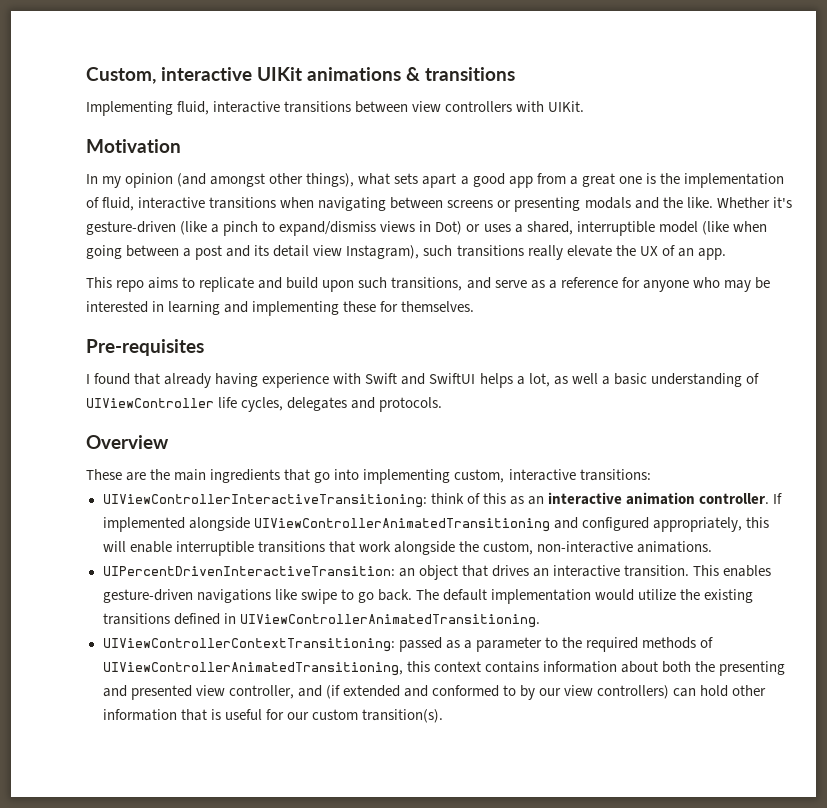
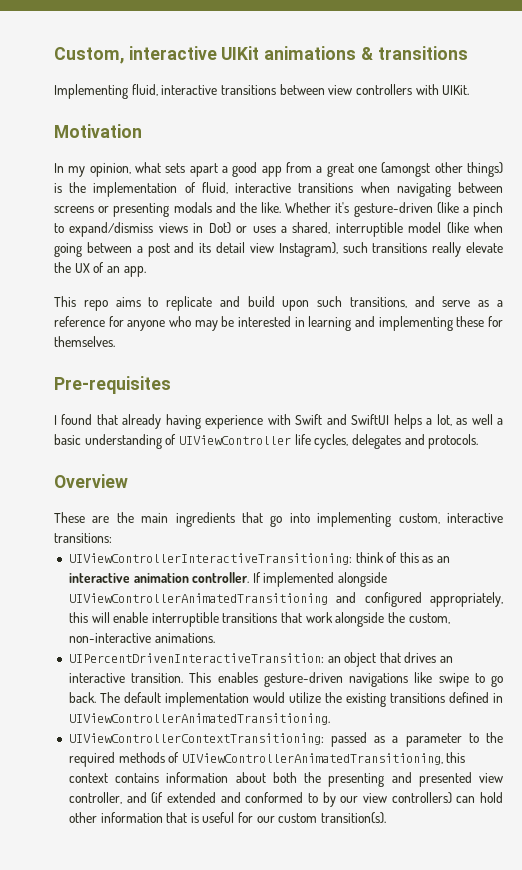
[125,173,355,188] opinion (and amongst other things), -> [89,163,131,177] opinion,
(642, 180) none -> [381,162,503,177] (amongst other things)

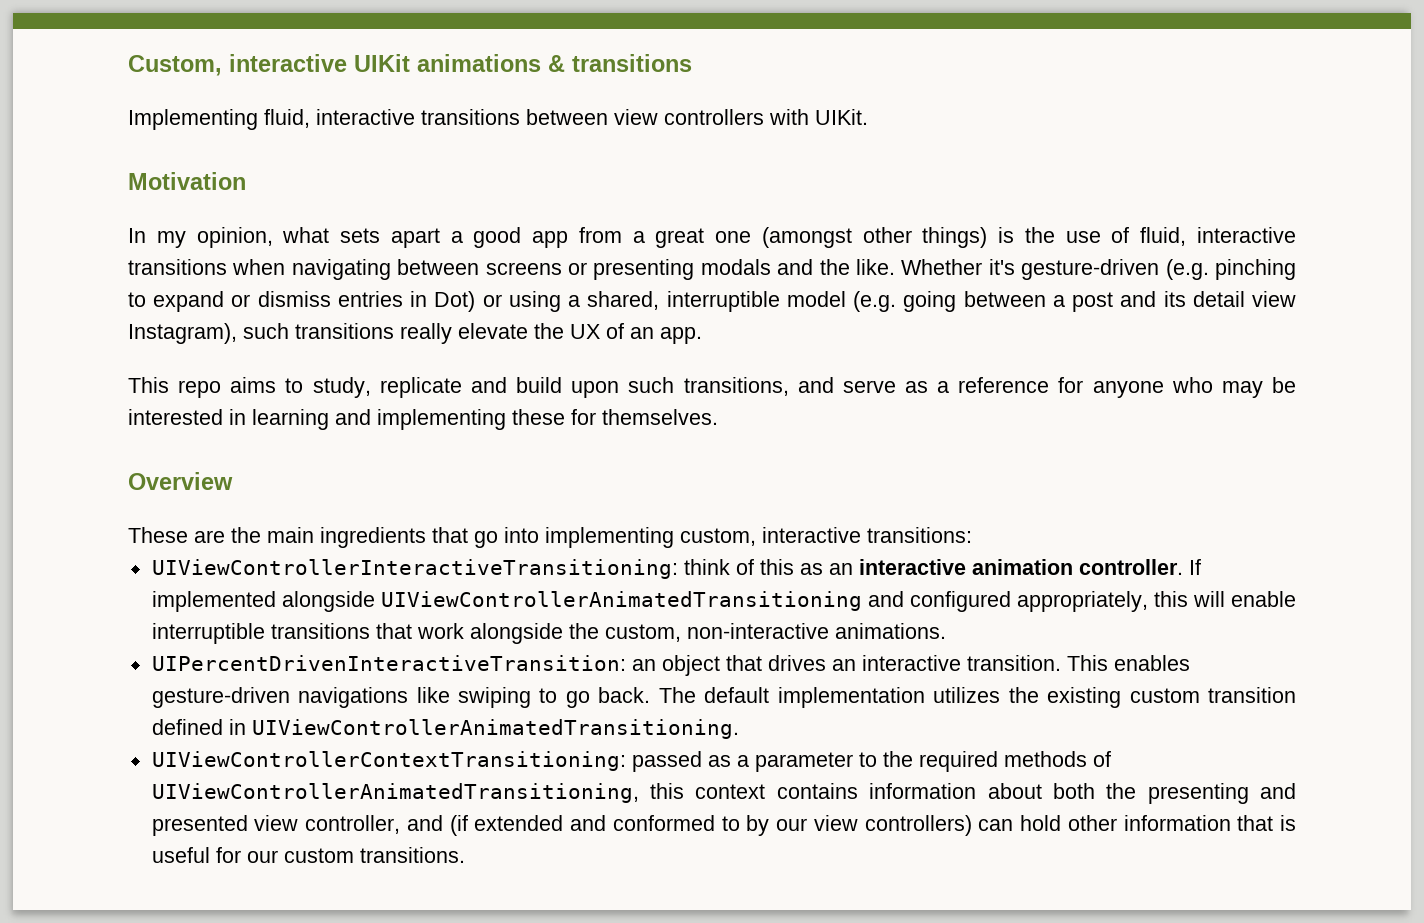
[93,182,178,197] implementation -> [1065,231,1101,243] use
[436,202,504,217] [54,222,188,237] (like a pinch to expand/dismiss views -> [1165,259,1296,280] [128,291,403,312] (e.g. pinching to expand or dismiss entries
[252,226,276,233] uses -> [508,291,561,312] using
[446,222,503,234] (like when -> [853,291,897,312] (e.g.
(159, 302) none -> [312,377,371,398] study,
[54,376,171,394] [54,414,503,429] [54,434,479,449] // Pre-requisites // I found that already having experience with Swift and SwiftUI helps a lot, as well a basic understanding of UIViewController life cycles, delegates and protocols. -> (718, 417) none
[438,673,469,687] swipe -> [458,687,532,708] swiping
[252,692,445,707] would utilize the existing transitions -> [933,687,1296,708] utilizes the existing custom transition
[321,812,387,824] transition(s). -> [359,847,465,863] transitions.

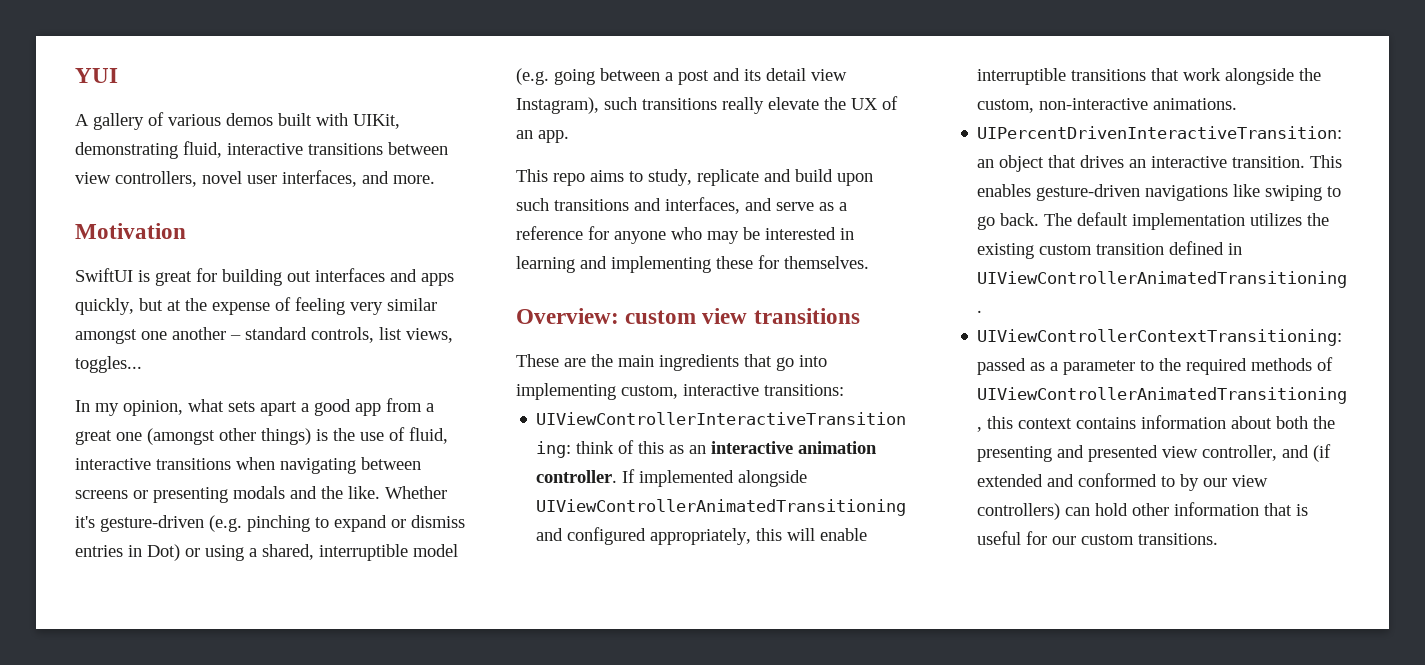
[128,54,692,76] [128,109,258,130] Custom, interactive UIKit animations & transitions // Implementing -> [75,68,118,83] [75,112,400,130] [75,142,178,159] YUI // A gallery of various demos built with UIKit, demonstrating
[664,109,868,125] [128,172,246,190] controllers with UIKit. // Motivation -> [115,170,435,187] [75,223,186,239] [75,268,454,286] [75,297,437,315] [75,327,453,344] [75,356,142,373] controllers, novel user interfaces, and more. // Motivation // SwiftUI is great for building out interfaces and apps quickly, but at the expense of feeling very similar amongst one another – standard controls, list views, toggles...
[683,377,789,396] transitions, -> [554,197,740,214] transitions and interfaces,
[128,472,233,490] Overview -> [516,308,860,324] Overview: custom view transitions

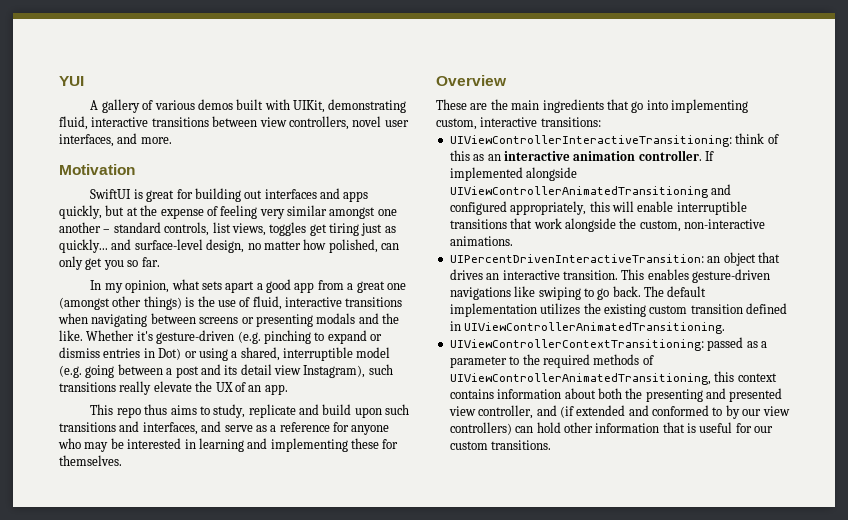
[75,356,142,373] toggles... -> [269,222,396,236] [59,239,399,253] [59,256,160,270] toggles get tiring just as quickly... and surface-level design, no matter how polished, can only get you so far.
(585, 179) none -> [144,404,168,415] thus
[516,308,860,324] Overview: custom view transitions -> [436,75,507,86] Overview

